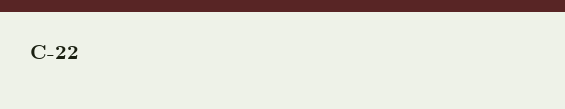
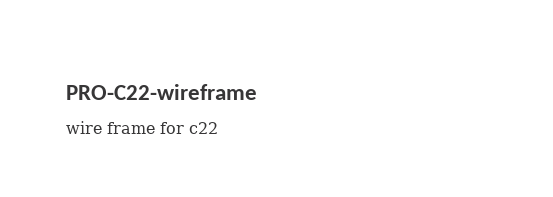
[30,45,79,59] C-22 -> [66,84,257,100] [66,121,218,134] PRO-C22-wireframe // wire frame for c22

